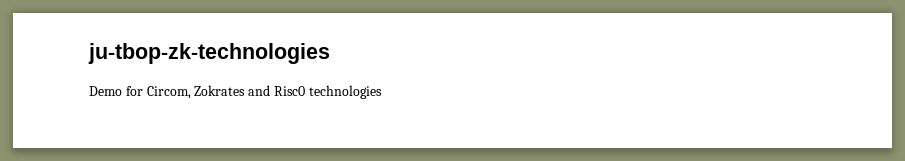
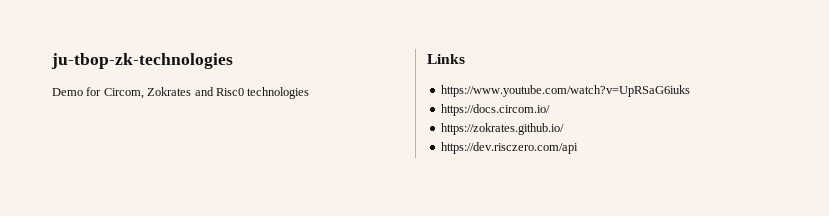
(382, 92) none -> [427,54,465,64] [440,85,690,97] [440,104,550,116] [440,123,564,135] [440,142,578,154] // Links // https://www.youtube.com/watch?v=UpRSaG6iuks // https://docs.circom.io/ // https://zokrates.github.io/ // https://dev.risczero.com/api

